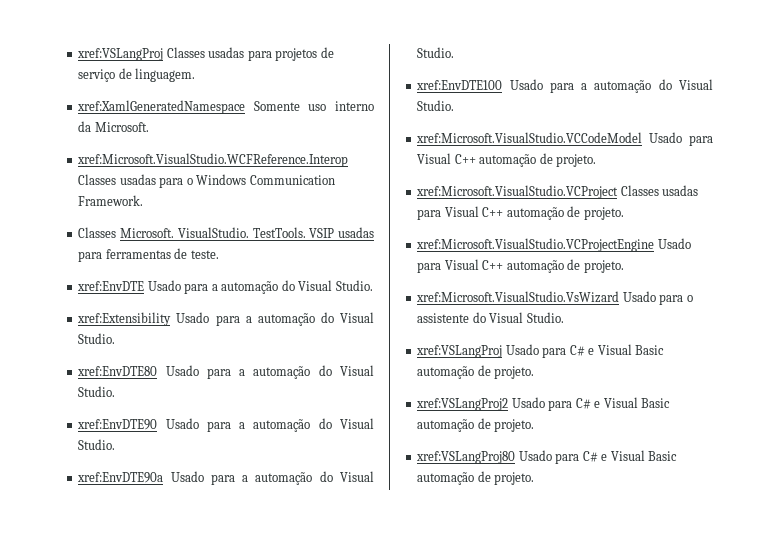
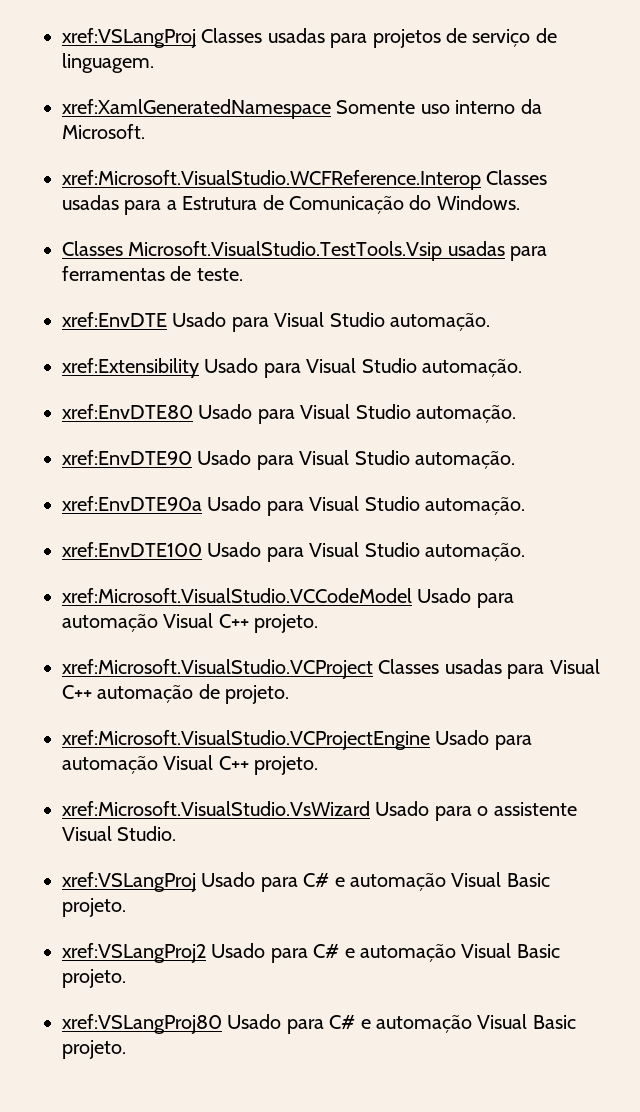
[186,174,335,185] [78,195,144,206] [78,227,335,238] o Windows Communication Framework. // Classes Microsoft. VisualStudio. TestTools. VSIP -> [166,195,520,214] [62,241,443,261] a Estrutura de Comunicação do Windows. // Classes Microsoft.VisualStudio.TestTools.Vsip
[211,280,373,294] [77,312,374,326] [78,333,116,344] [77,365,374,379] [78,386,116,397] [77,418,374,432] [78,439,116,450] [77,471,374,485] [417,47,455,58] [416,79,713,93] [417,100,455,111] a automação do Visual Studio. // xref:Extensibility Usado para a automação do Visual Studio. // xref:EnvDTE80 Usado para a automação do Visual Studio. // xref:EnvDTE90 Usado para a automação do Visual Studio. // xref:EnvDTE90a Usado para a automação do Visual Studio. // xref:EnvDTE100 Usado para a automação do Visual Studio. -> [274,312,490,331] [62,358,522,378] [62,404,516,424] [62,450,515,470] [62,496,525,516] [62,542,525,562] Visual Studio automação. // xref:Extensibility Usado para Visual Studio automação. // xref:EnvDTE80 Usado para Visual Studio automação. // xref:EnvDTE90 Usado para Visual Studio automação. // xref:EnvDTE90a Usado para Visual Studio automação. // xref:EnvDTE100 Usado para Visual Studio automação.
[417,153,553,167] Visual C++ automação de -> [62,613,249,632] automação Visual C++
[444,259,581,273] Visual C++ automação de -> [62,755,249,774] automação Visual C++
[472,312,486,323] do -> (577, 809) none
[597,344,665,355] [417,365,491,379] Visual Basic automação de -> [349,872,550,891] automação Visual Basic
[603,397,671,408] [417,418,491,432] Visual Basic automação de -> [359,943,560,962] automação Visual Basic
[610,450,678,461] [417,471,491,485] Visual Basic automação de -> [375,1014,576,1033] automação Visual Basic

